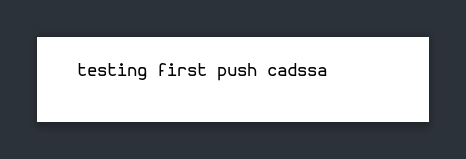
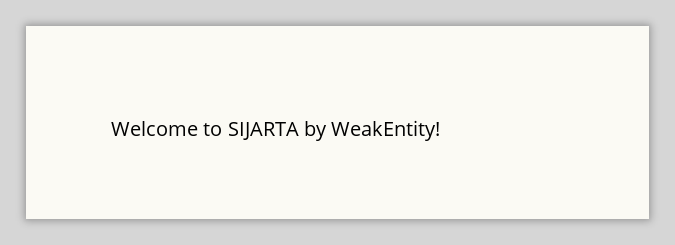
[77,63,327,81] testing first push cadssa -> [111,120,441,141] Welcome to SIJARTA by WeakEntity!

